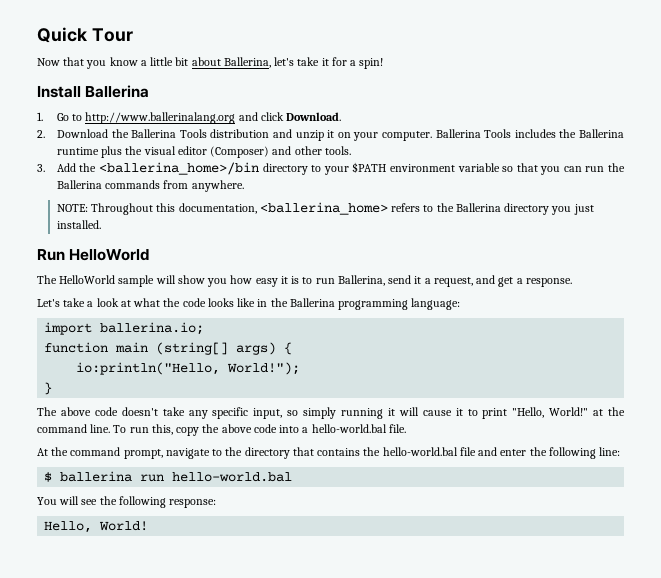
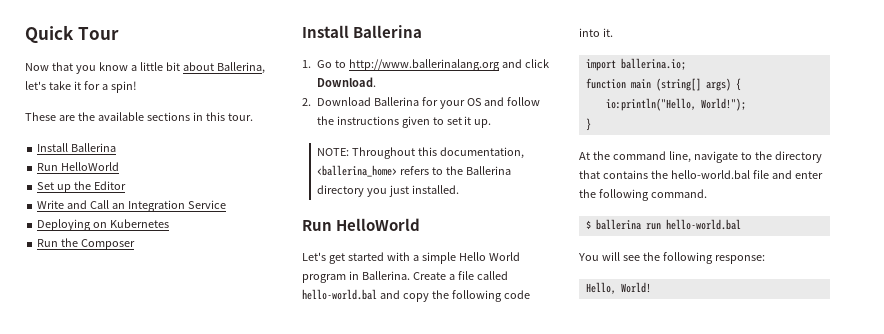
(384, 63) none -> [25,112,253,121] [37,143,117,152] [37,162,120,171] [37,181,127,193] [37,200,226,212] [37,219,170,231] [37,238,136,250] // These are the available sections in this tour. // Install Ballerina // Run HelloWorld // Set up the Editor // Write and Call an Integration Service // Deploying on Kubernetes // Run the Composer
[111,129,625,141] [56,146,351,158] [37,162,626,175] [56,180,244,192] the Ballerina Tools distribution and unzip it on your computer. Ballerina Tools includes the Ballerina runtime plus the visual editor (Composer) and other tools. // 3. Add the <ballerina_home>/bin directory to your $PATH environment variable so that you can run the Ballerina commands from anywhere. -> [373,97,541,109] [316,116,492,128] Ballerina for your OS and follow the instructions given to set it up.
[37,275,572,287] [37,298,461,310] The HelloWorld sample will show you how easy it is to run Ballerina, send it a request, and get a response. // Let's take a look at what the code looks like in the Ballerina programming language: -> [302,252,520,264] [302,271,508,283] [302,289,530,302] [579,28,613,37] Let's get started with a simple Hello World program in Ballerina. Create a file called hello-world.bal and copy the following code into it.
[37,407,625,419] [37,424,406,436] // The above code doesn't take any specific input, so simply running it will cause it to print "Hello, World!" at the command line. To run this, copy the above code into a hello-world.bal file. -> (591, 124) none
[123,449,163,459] prompt, -> [668,151,691,163] line,
[599,447,621,456] line: -> [650,189,707,198] command.

